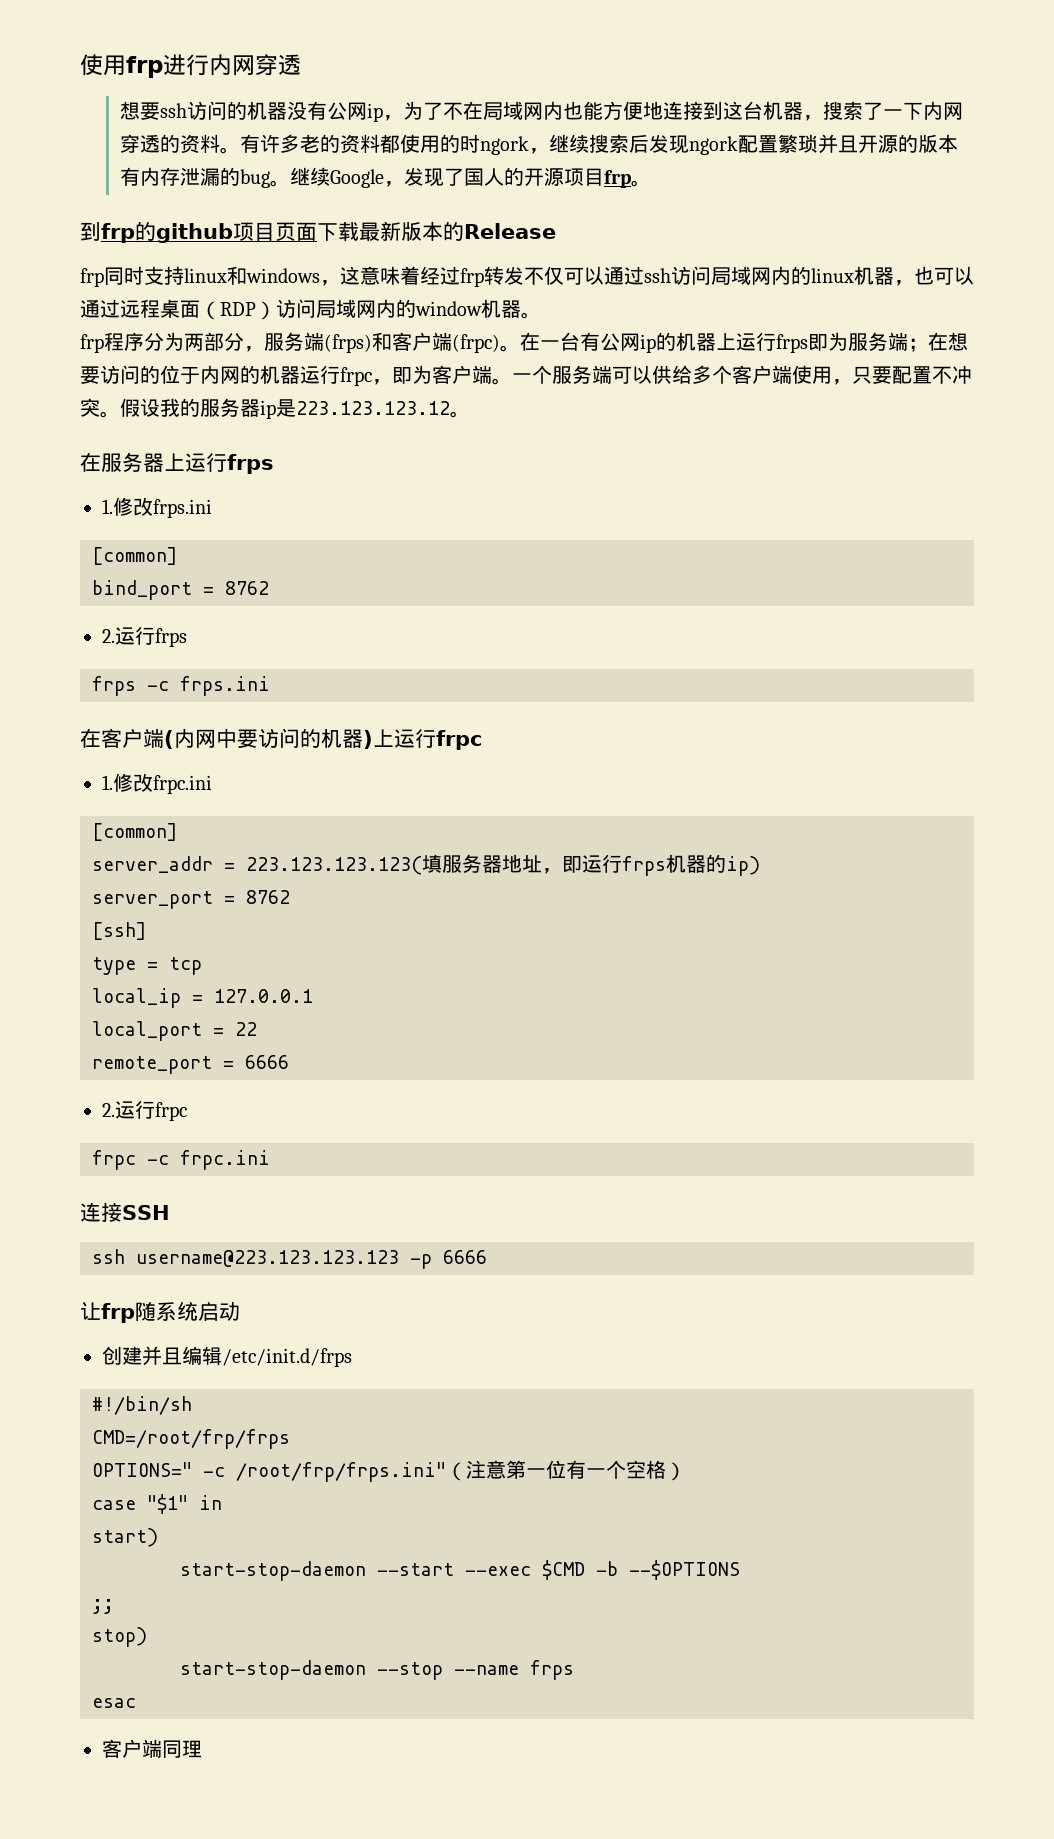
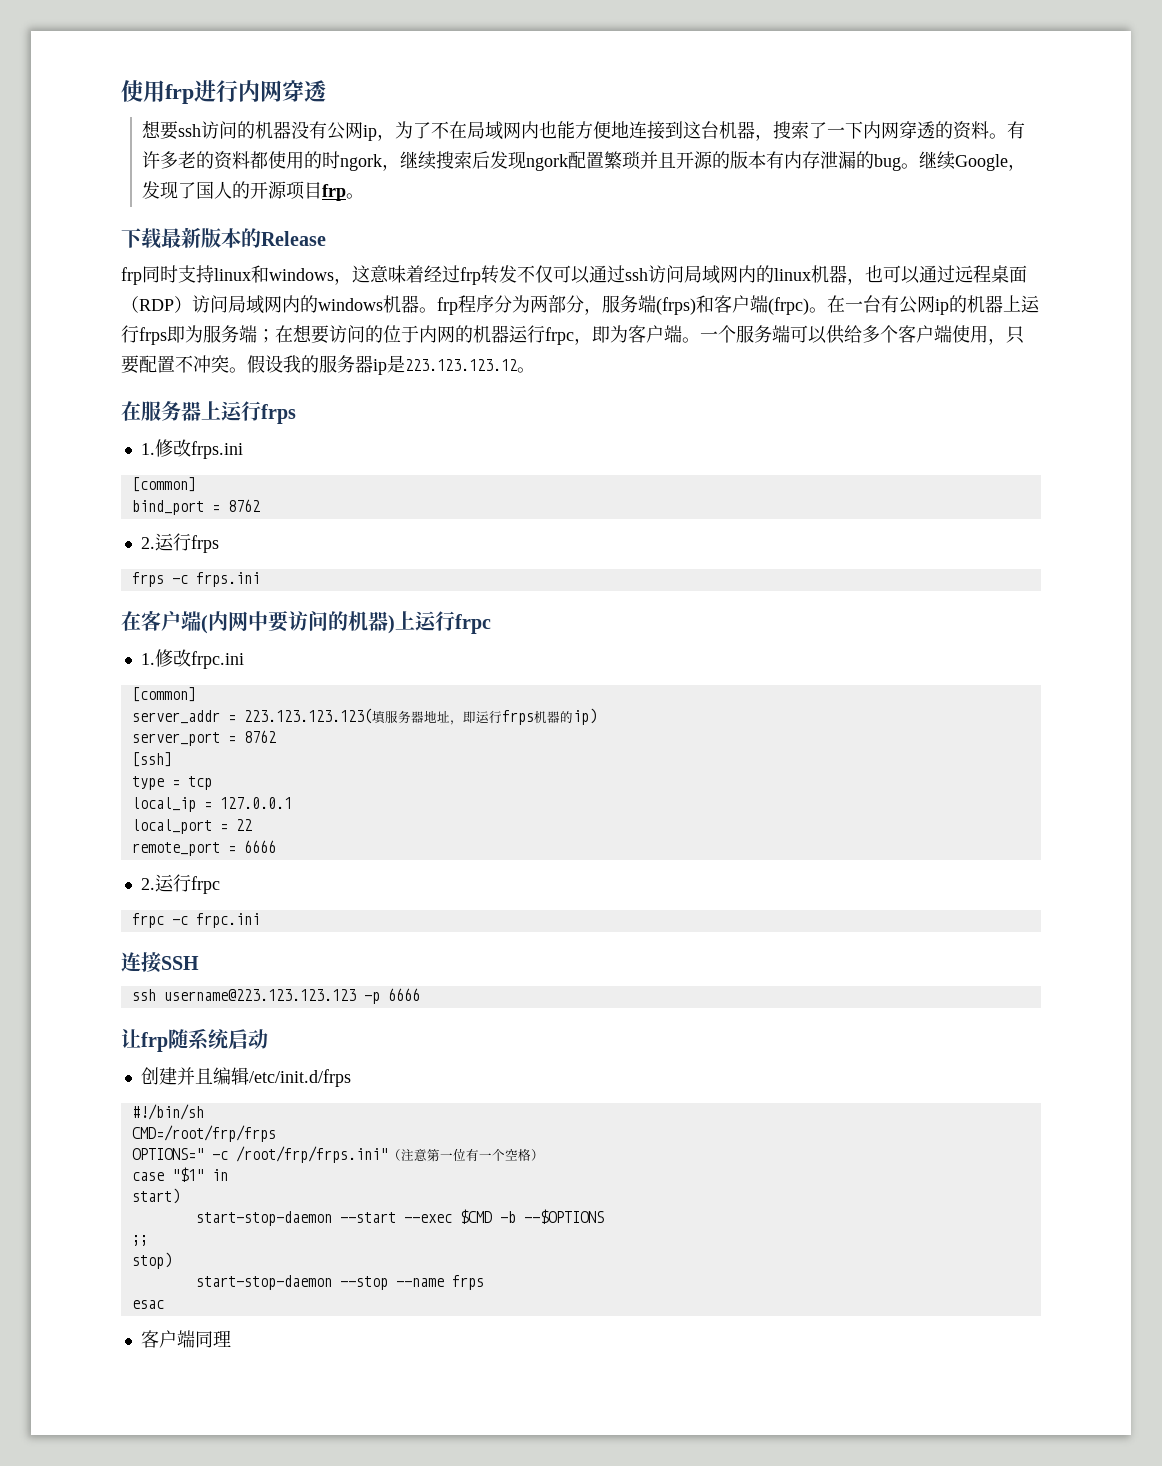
[80,222,317,243] 到frp的github项目页面 -> (365, 196) none
[415,301,482,316] window -> [318,298,383,311] windows
(541, 315) // -> (437, 310) none

